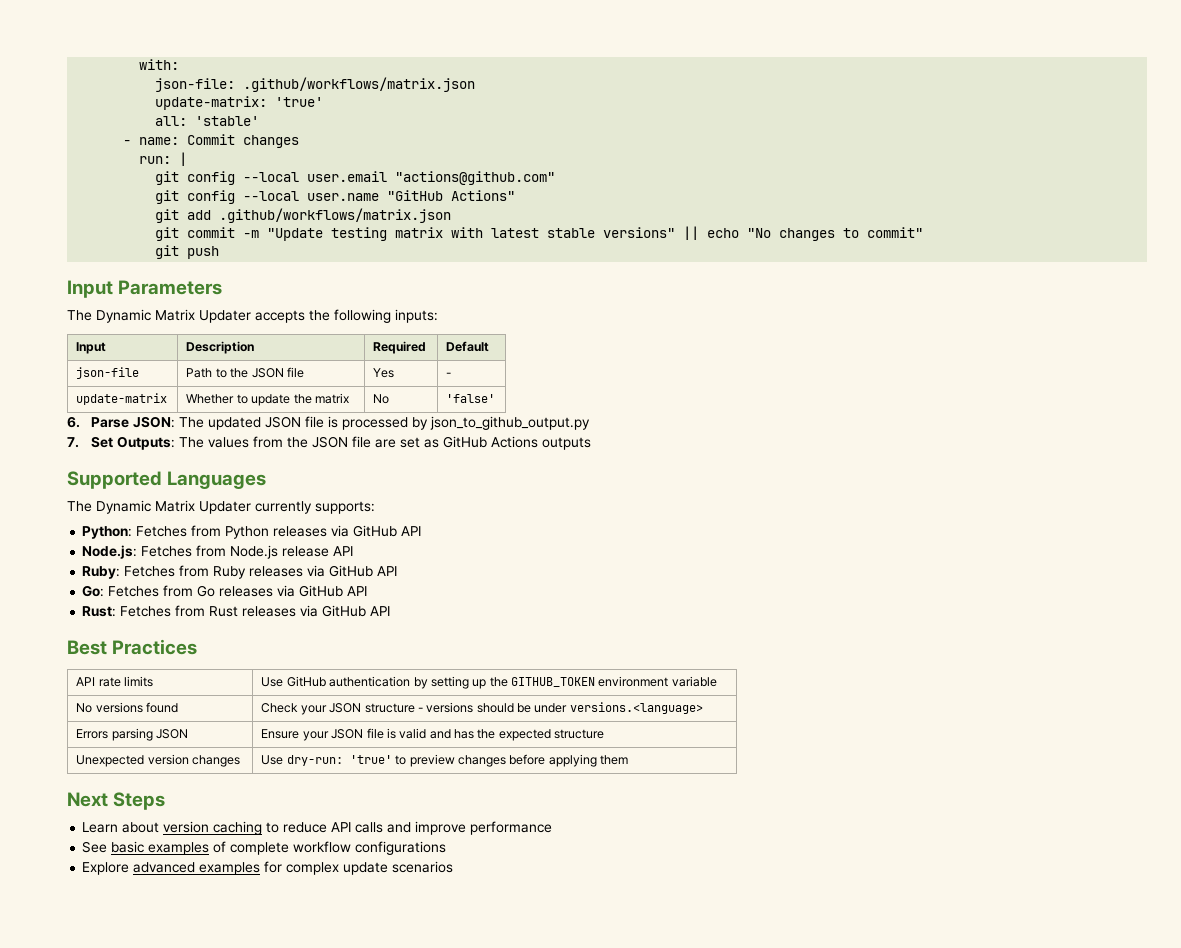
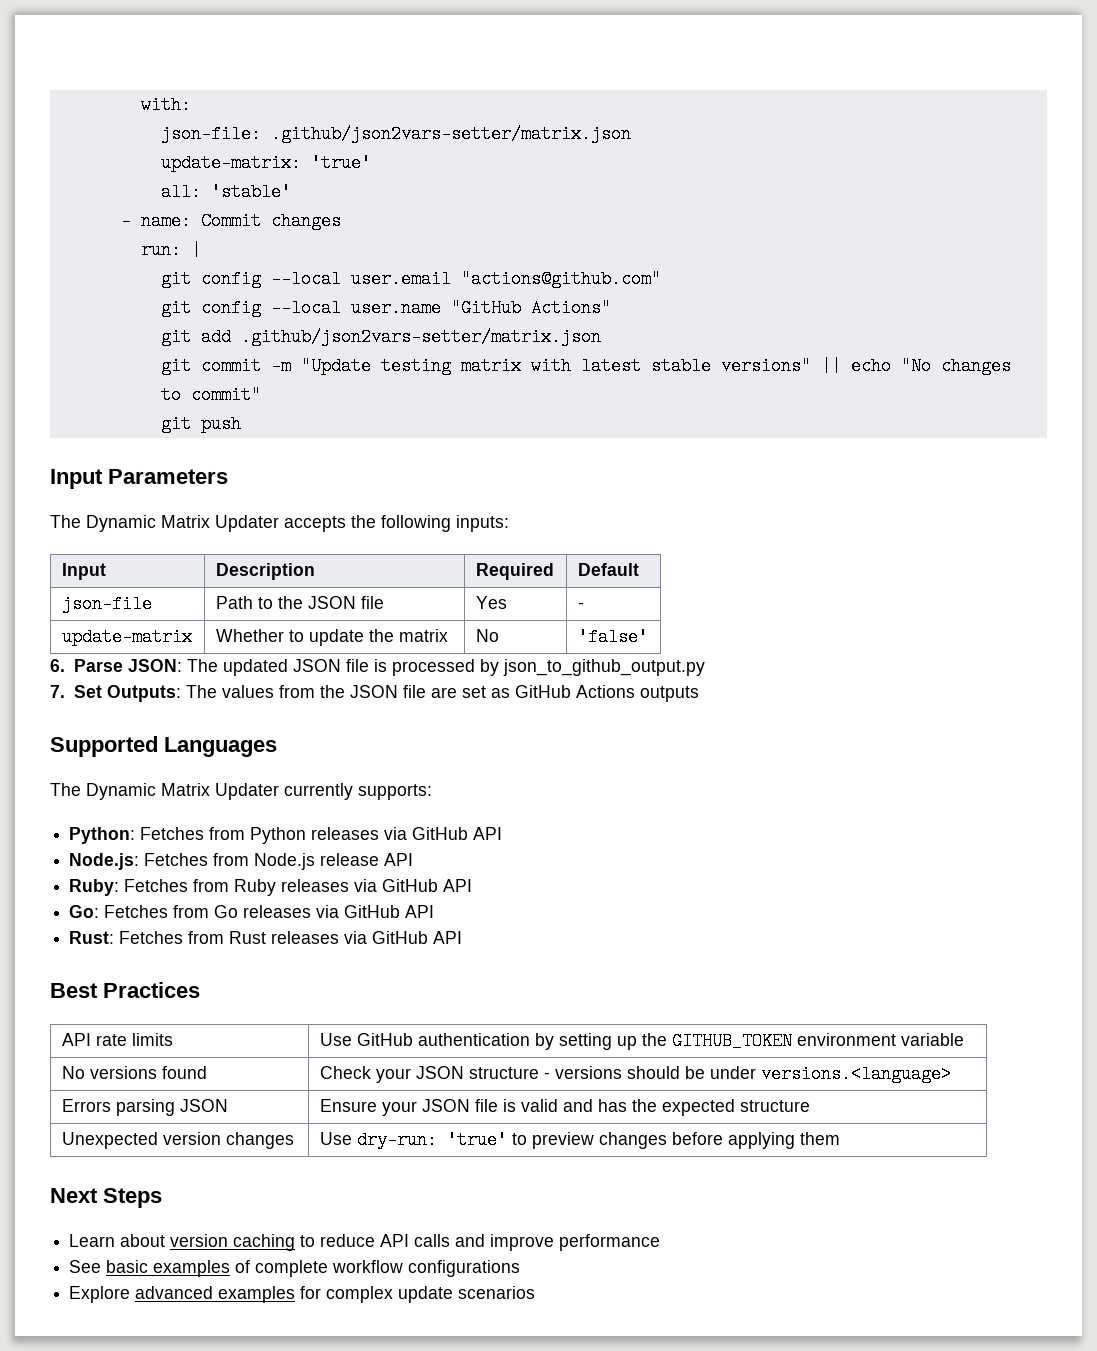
[243,77,476,92] .github/workflows/matrix.json -> [270,125,631,143] .github/json2vars-setter/matrix.json
[219,208,452,223] .github/workflows/matrix.json -> [240,328,601,346] .github/json2vars-setter/matrix.json

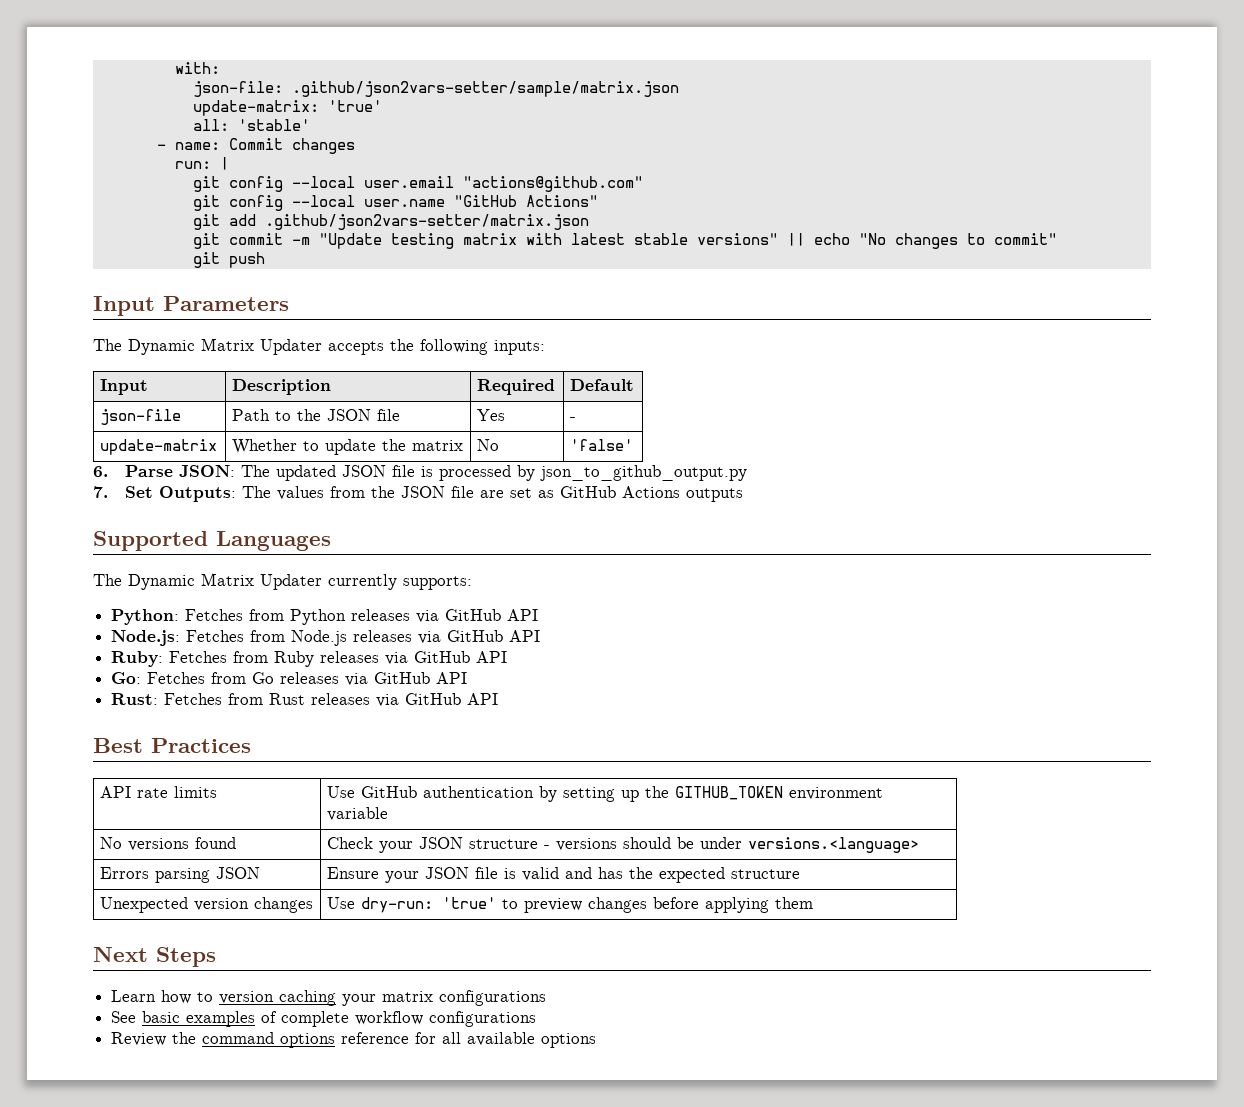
[270,125,631,143] .github/json2vars-setter/matrix.json -> [291,81,679,97] .github/json2vars-setter/sample/matrix.json
[320,853,380,866] release -> [353,630,504,644] releases via GitHub
[120,1234,661,1251] about version caching to reduce API calls and improve performance -> [161,990,547,1006] how to version caching your matrix configurations
[69,1286,536,1303] Explore advanced examples for complex update scenarios -> [111,1032,597,1048] Review the command options reference for all available options

